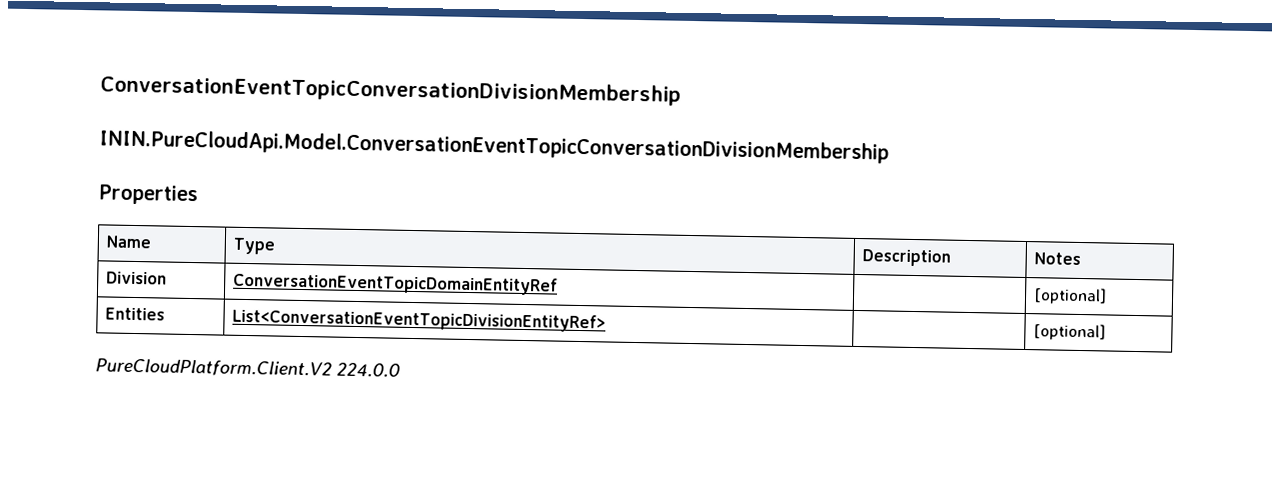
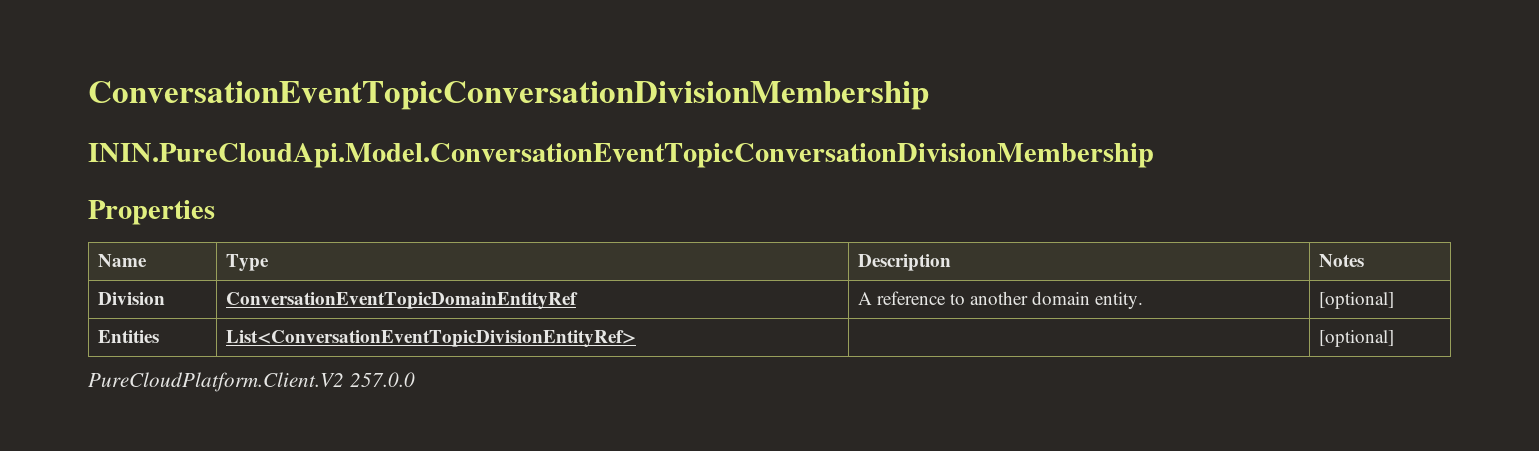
(559, 284) none -> [857,291,1144,309] A reference to another domain entity.
[336,362,401,378] 224.0.0 -> [349,372,415,387] 257.0.0

